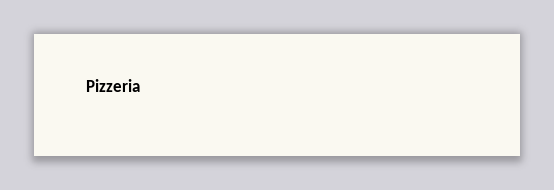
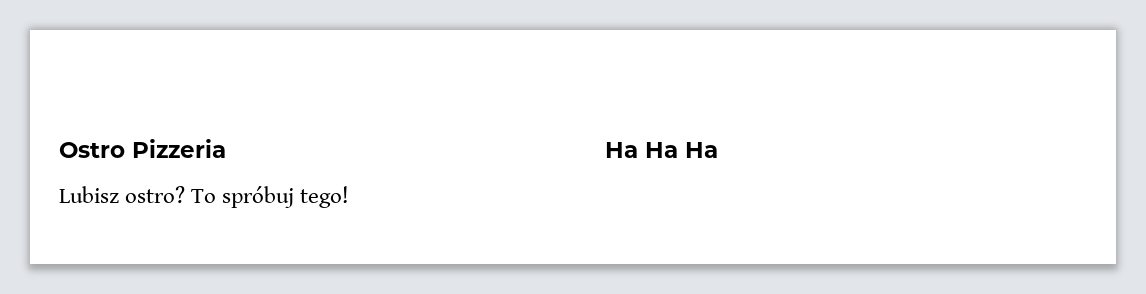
(86, 85) none -> [59,142,125,158] Ostro
(140, 85) none -> [59,186,350,208] [605,142,718,158] // Lubisz ostro? To spróbuj tego! // Ha Ha Ha

